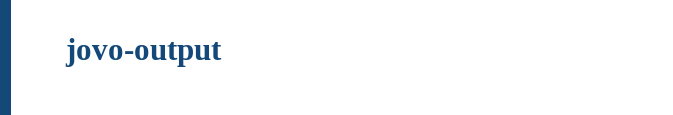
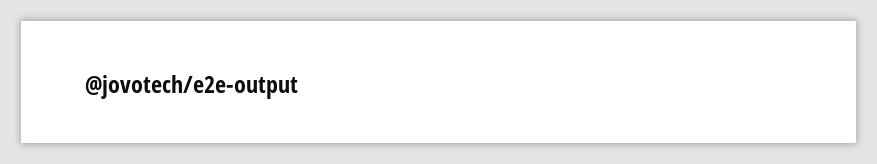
[65,38,222,67] jovo-output -> [85,75,298,99] @jovotech/e2e-output

